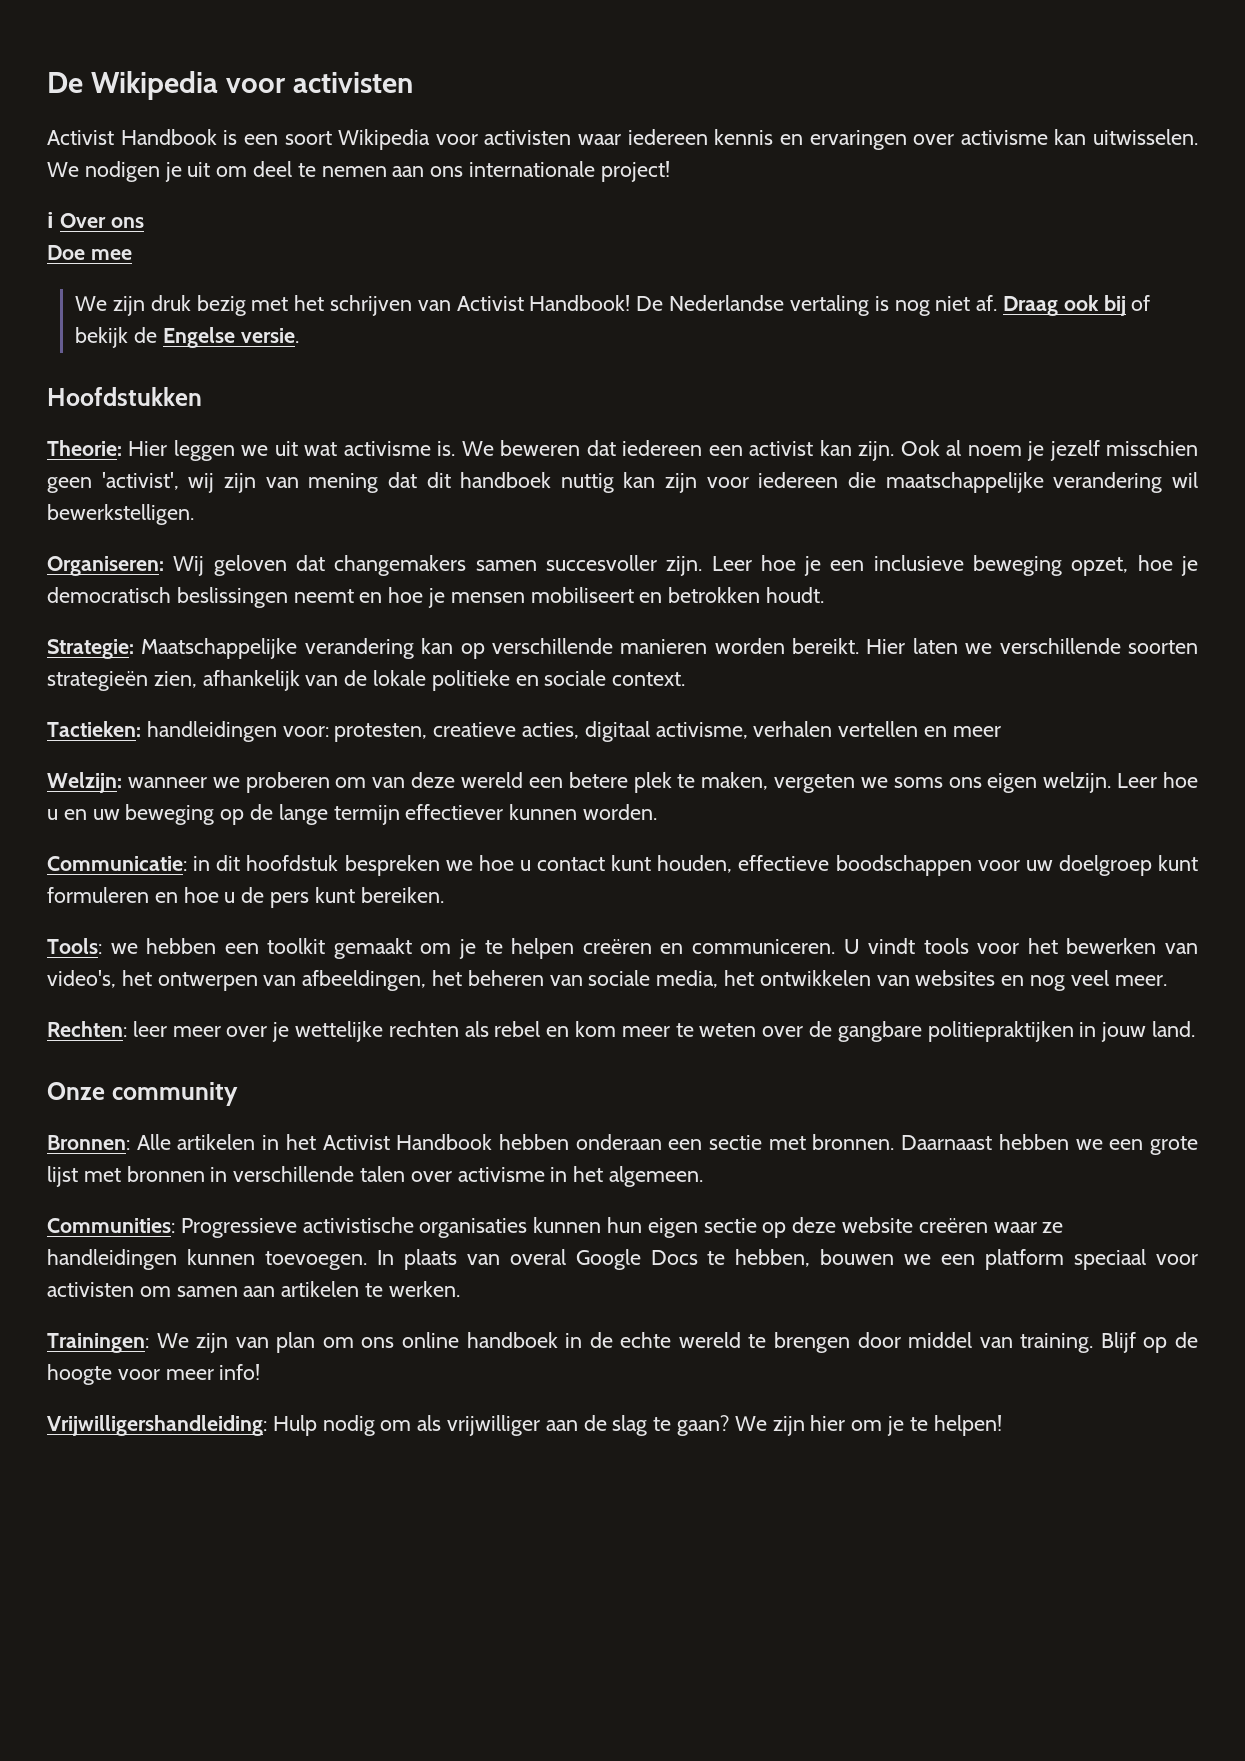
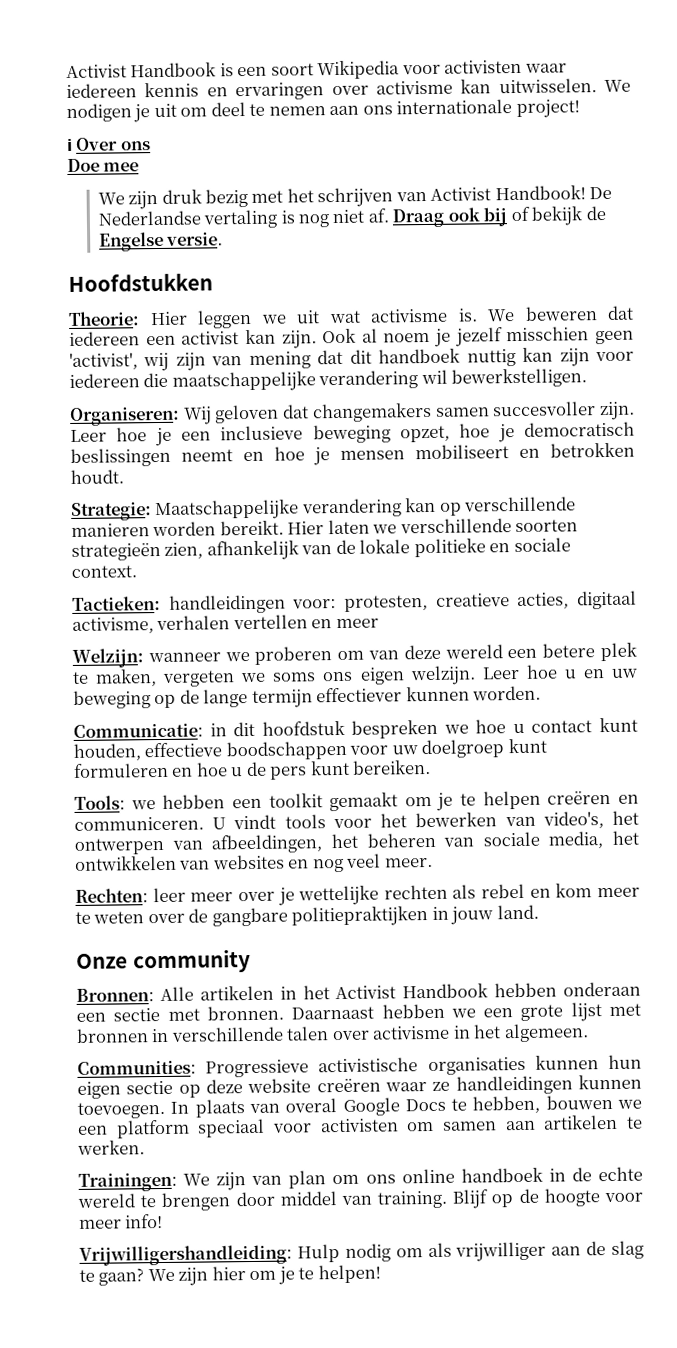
[47,71,413,100] De Wikipedia voor activisten // -> (66, 71) none

